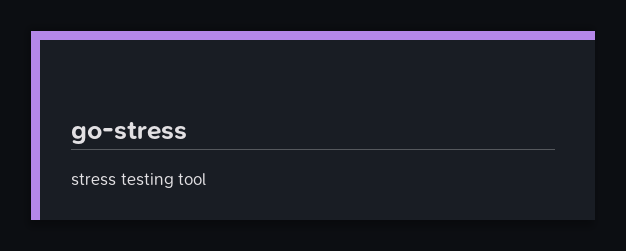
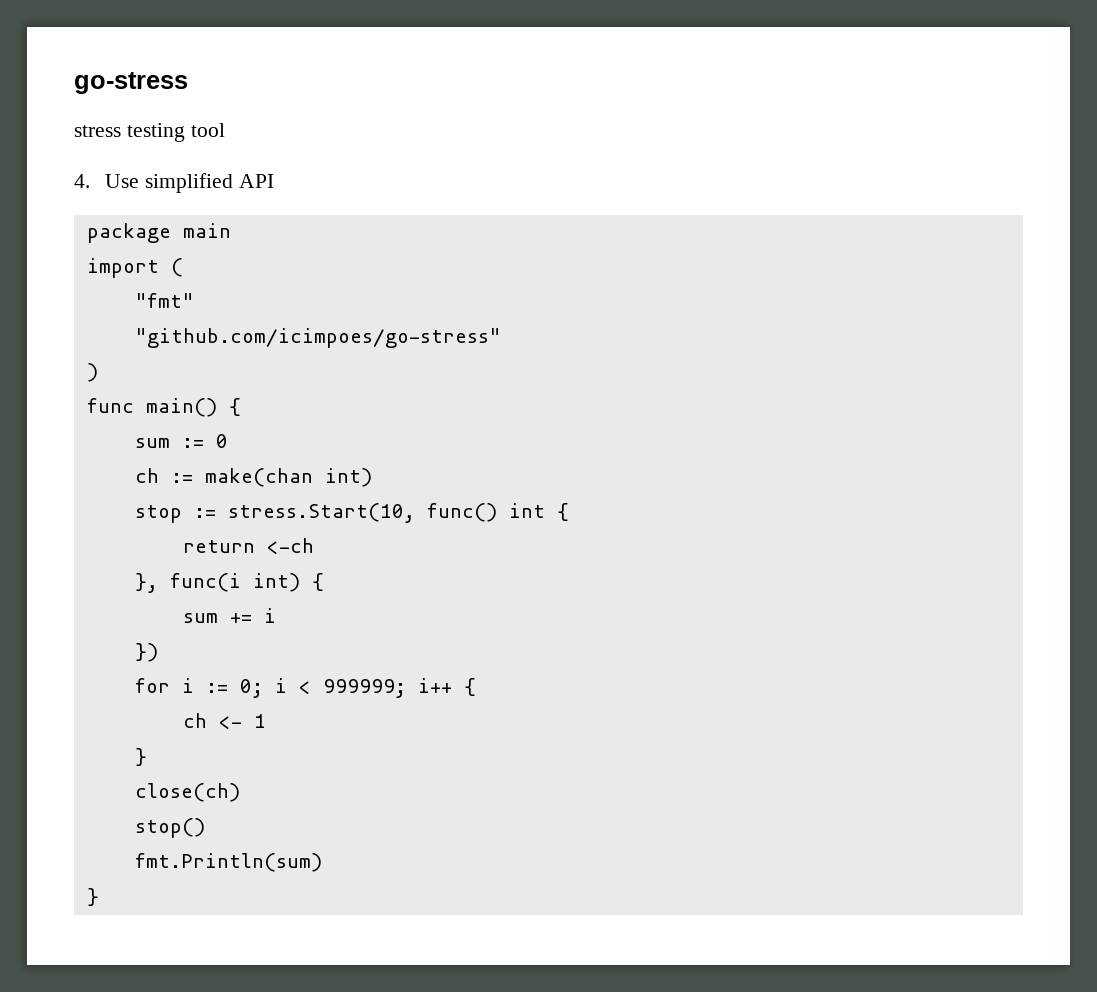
(207, 179) none -> [74,173,274,193] [86,223,231,243] [86,258,183,278] [134,293,194,308] [134,328,501,348] [86,363,98,382] [86,398,241,417] [134,434,228,448] [134,468,372,487] [134,503,569,523] [182,538,314,554] [134,573,324,593] [182,608,276,623] [134,643,158,662] [134,678,476,698] [182,713,266,729] [134,748,147,766] [134,783,240,802] [134,818,205,838] [134,853,322,872] [86,888,99,906] // 4. Use simplified API // package main // import ( // "fmt" // "github.com/icimpoes/go-stress" // ) // func main() { // sum := 0 // ch := make(chan int) // stop := stress.Start(10, func() int { // return <-ch // }, func(i int) { // sum += i // }) // for i := 0; i < 999999; i++ { // ch <- 1 // } // close(ch) // stop() // fmt.Println(sum) // }

